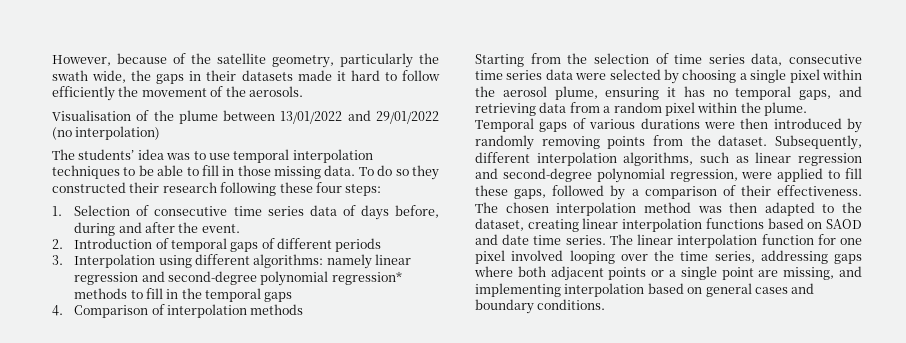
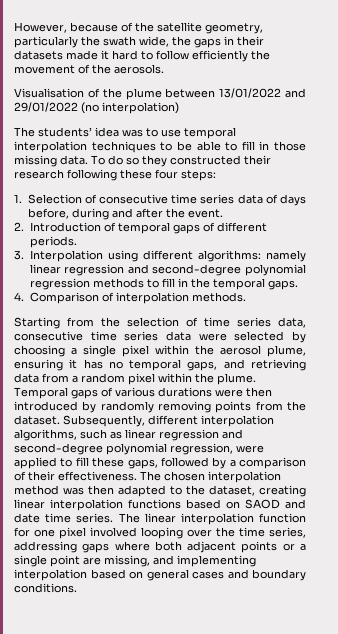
[335,238,382,252] periods -> [29,236,77,248] periods.
[331,271,402,285] regression* -> [29,278,90,290] regression
[264,292,293,302] gaps -> [267,280,298,290] gaps.
[250,304,304,315] methods -> [191,292,246,302] methods.

